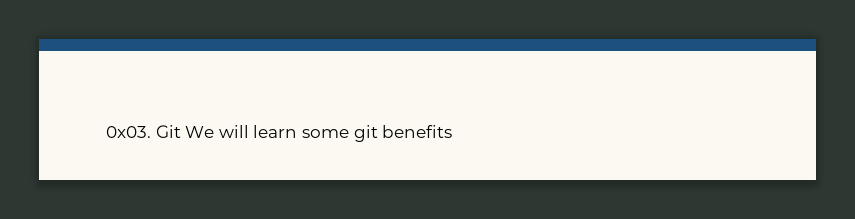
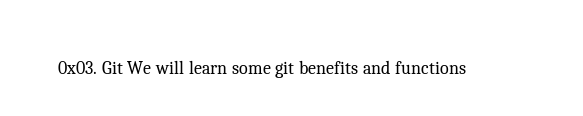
(453, 131) none -> [362,60,466,74] and functions

